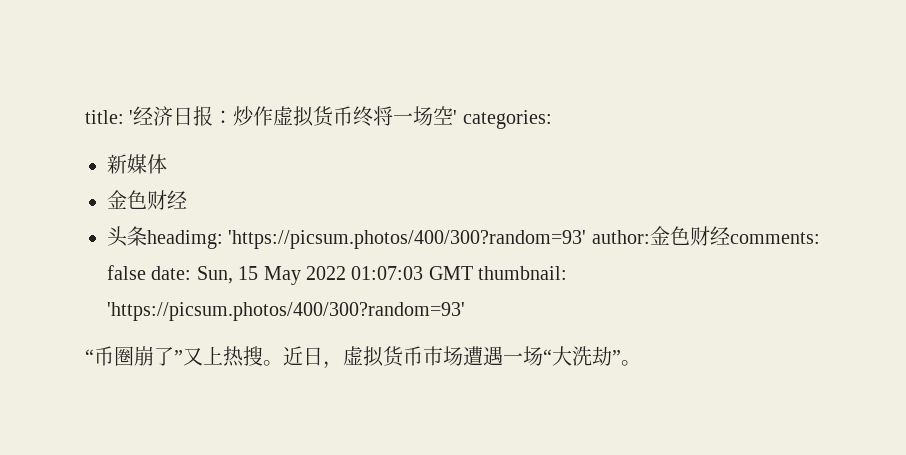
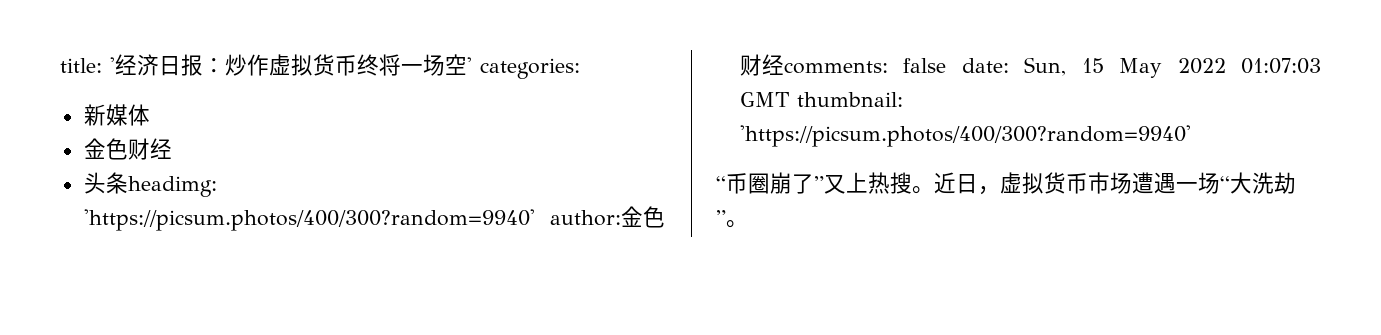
[228,230,587,249] 'https://picsum.photos/400/300?random=93' -> [83,209,535,231] 'https://picsum.photos/400/300?random=9940'
[107,302,465,321] 'https://picsum.photos/400/300?random=93' -> [739,125,1191,147] 'https://picsum.photos/400/300?random=9940'

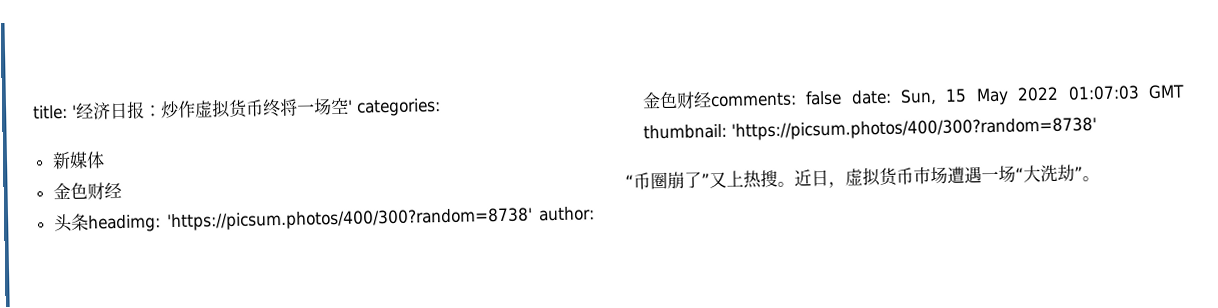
[83,209,535,231] 'https://picsum.photos/400/300?random=9940' -> [166,207,533,232] 'https://picsum.photos/400/300?random=8738'
[739,125,1191,147] 'https://picsum.photos/400/300?random=9940' -> [730,117,1097,141] 'https://picsum.photos/400/300?random=8738'

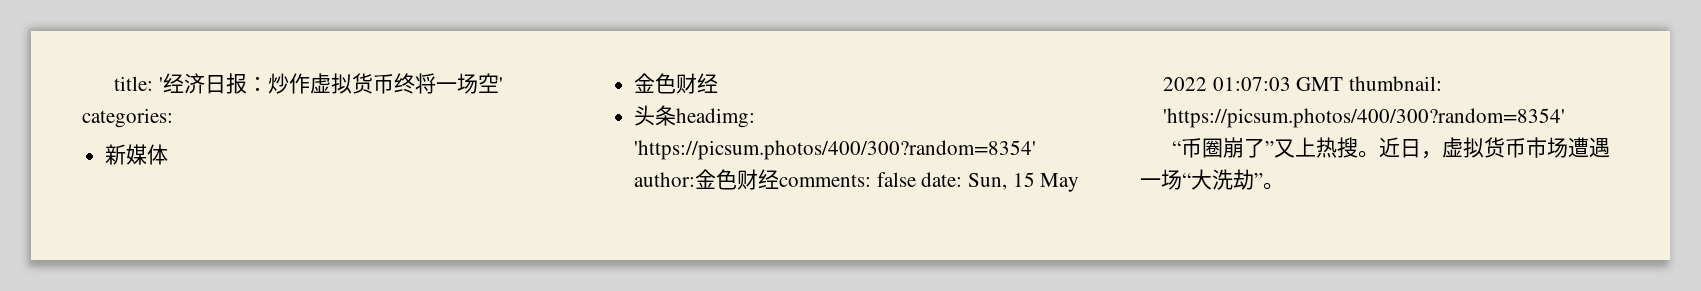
[166,207,533,232] 'https://picsum.photos/400/300?random=8738' -> [634,140,1037,160] 'https://picsum.photos/400/300?random=8354'
[730,117,1097,141] 'https://picsum.photos/400/300?random=8738' -> [1163,108,1566,128] 'https://picsum.photos/400/300?random=8354'

